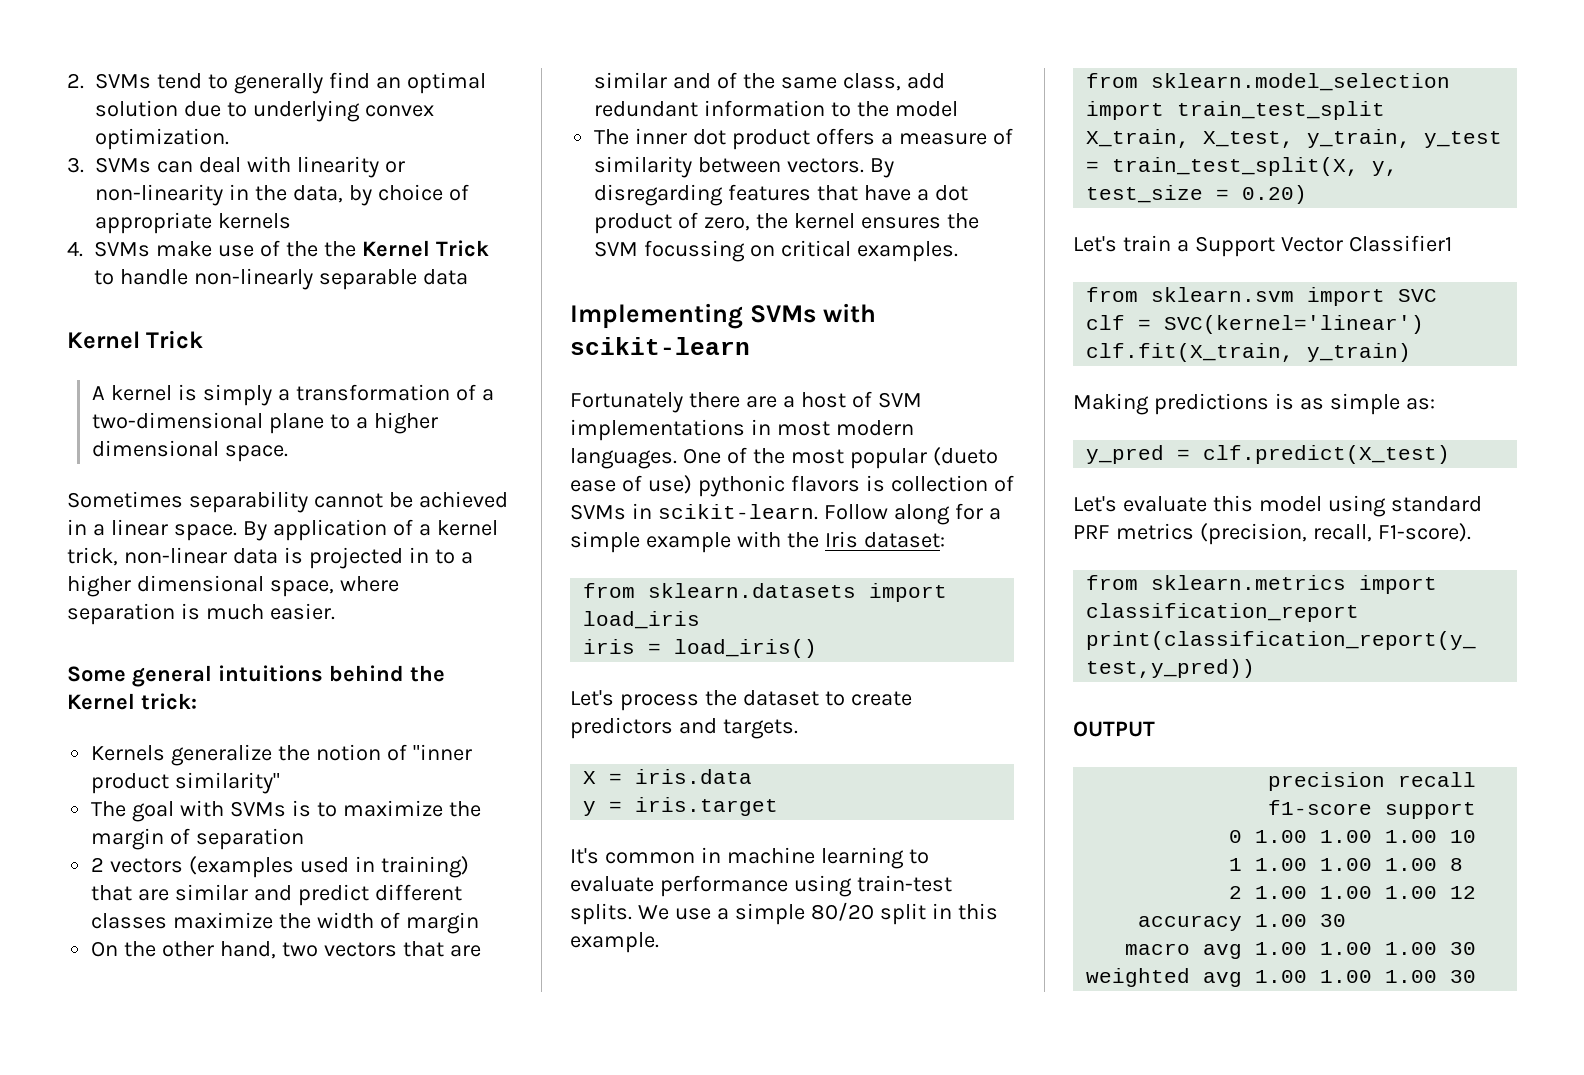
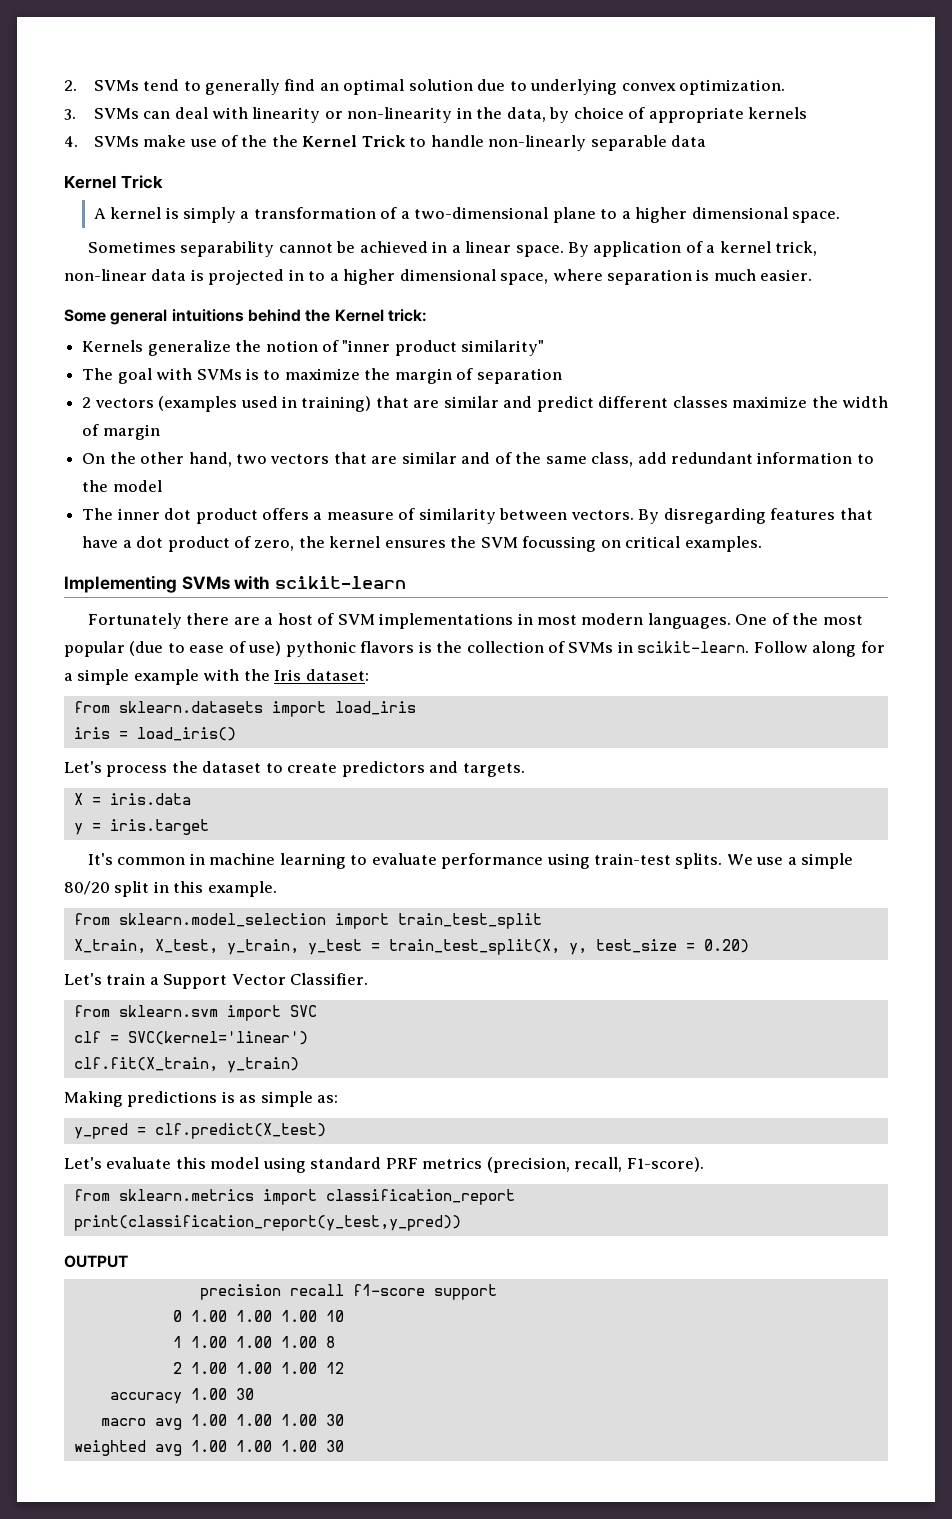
[932,447,998,466] (dueto -> [129,641,185,656] (due to
(885, 483) none -> [436,641,463,653] the
[1348,235,1452,252] Classifier1 -> [290,973,369,985] Classifier.

